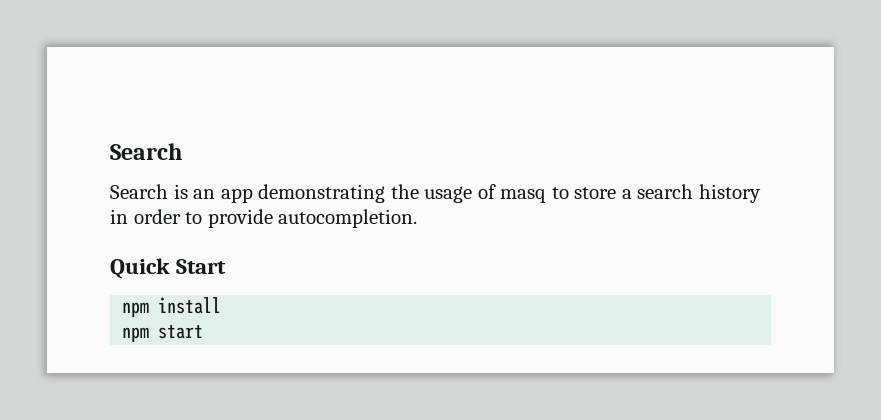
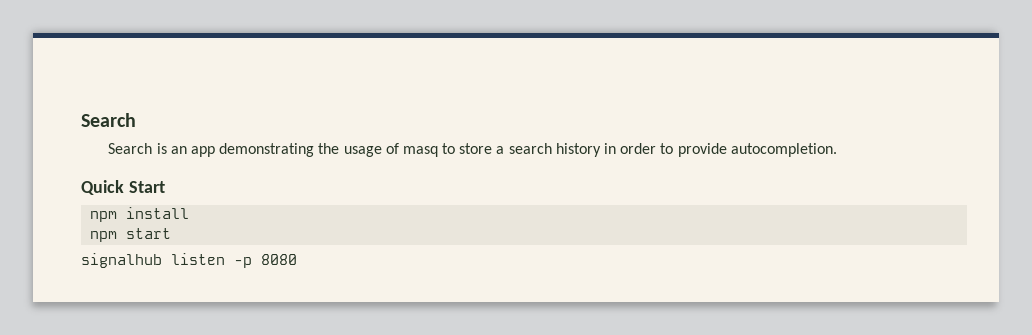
(204, 332) none -> [81,253,297,268] // signalhub listen -p 8080

